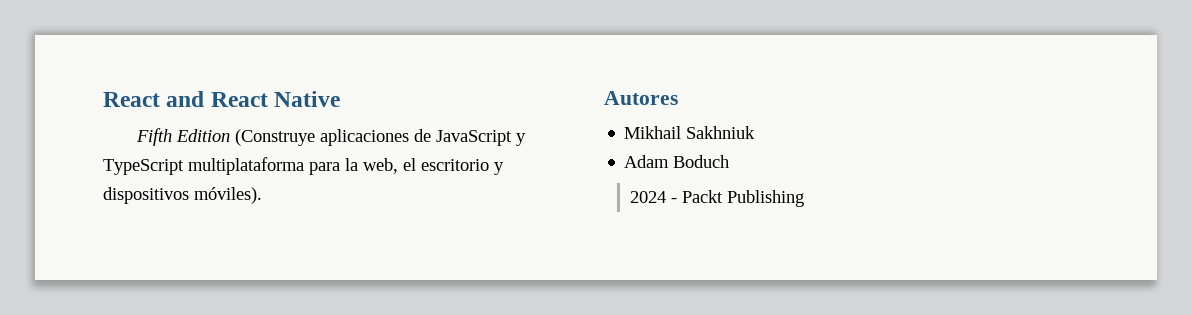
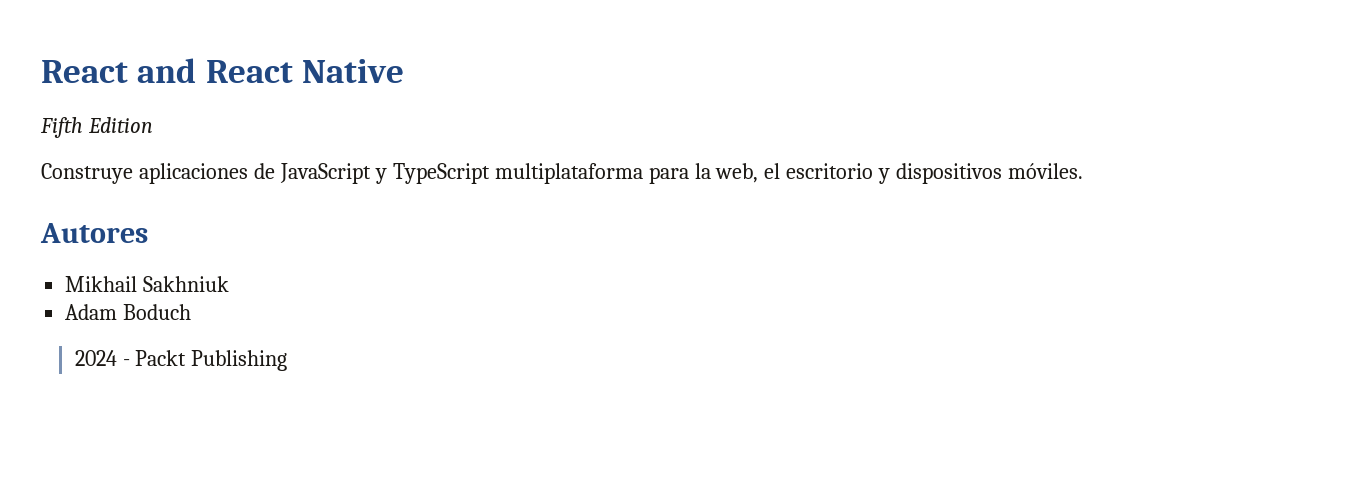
[234,129,315,146] (Construye -> [41,163,133,184] // Construye
[194,187,262,204] móviles). -> [1008,163,1084,179] móviles.

